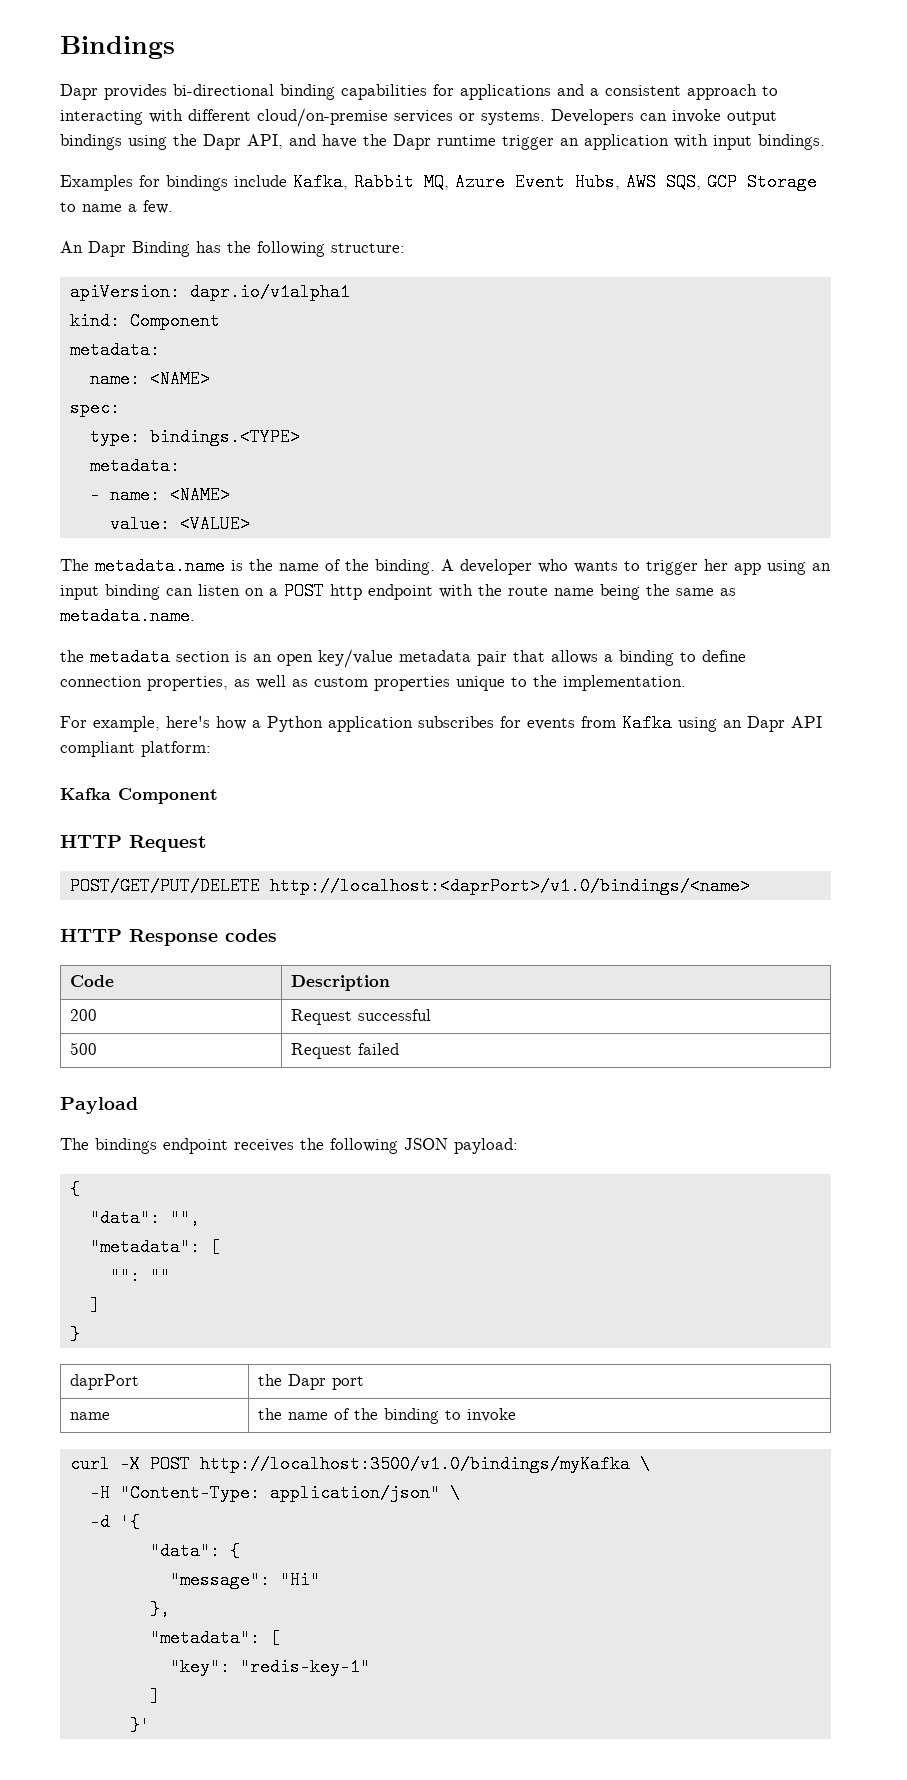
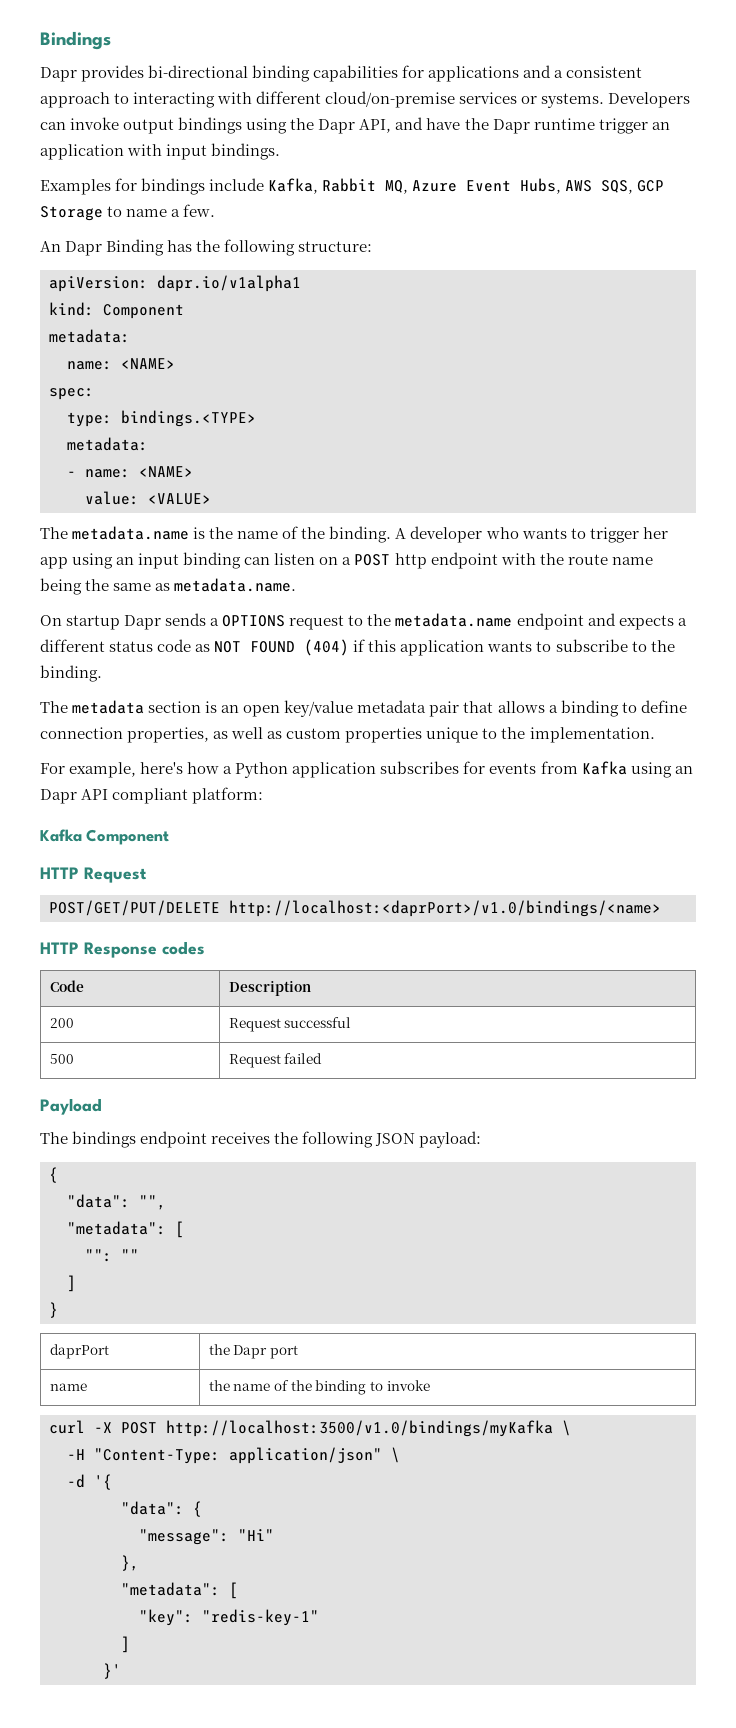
[60,650,84,662] the -> [40,613,687,630] [40,639,675,656] [40,665,102,682] [40,701,68,713] On startup Dapr sends a OPTIONS request to the metadata.name endpoint and expects a different status code as NOT FOUND (404) if this application wants to subscribe to the binding. // The

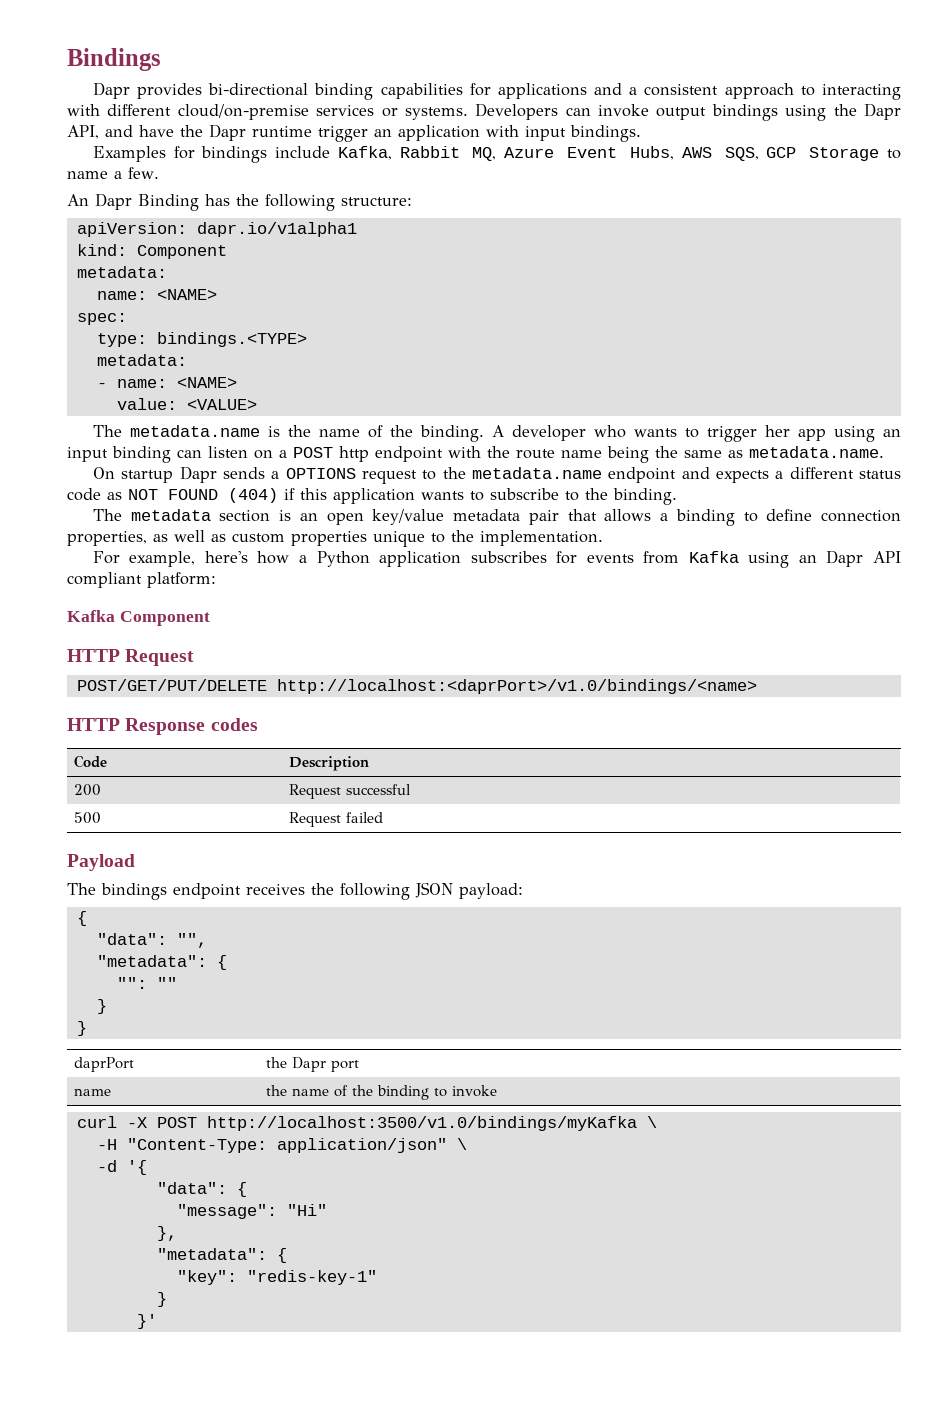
[175,1221,184,1238] [ -> [216,955,227,970] {
[67,1275,76,1292] ] -> [96,999,107,1014] }
[229,1582,238,1599] [ -> [276,1248,287,1263] {
[121,1636,130,1653] ] -> [156,1292,167,1307] }

